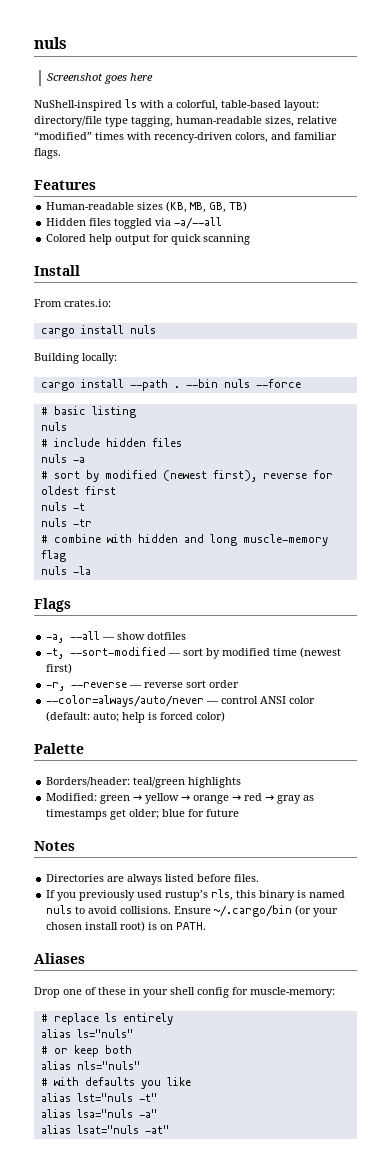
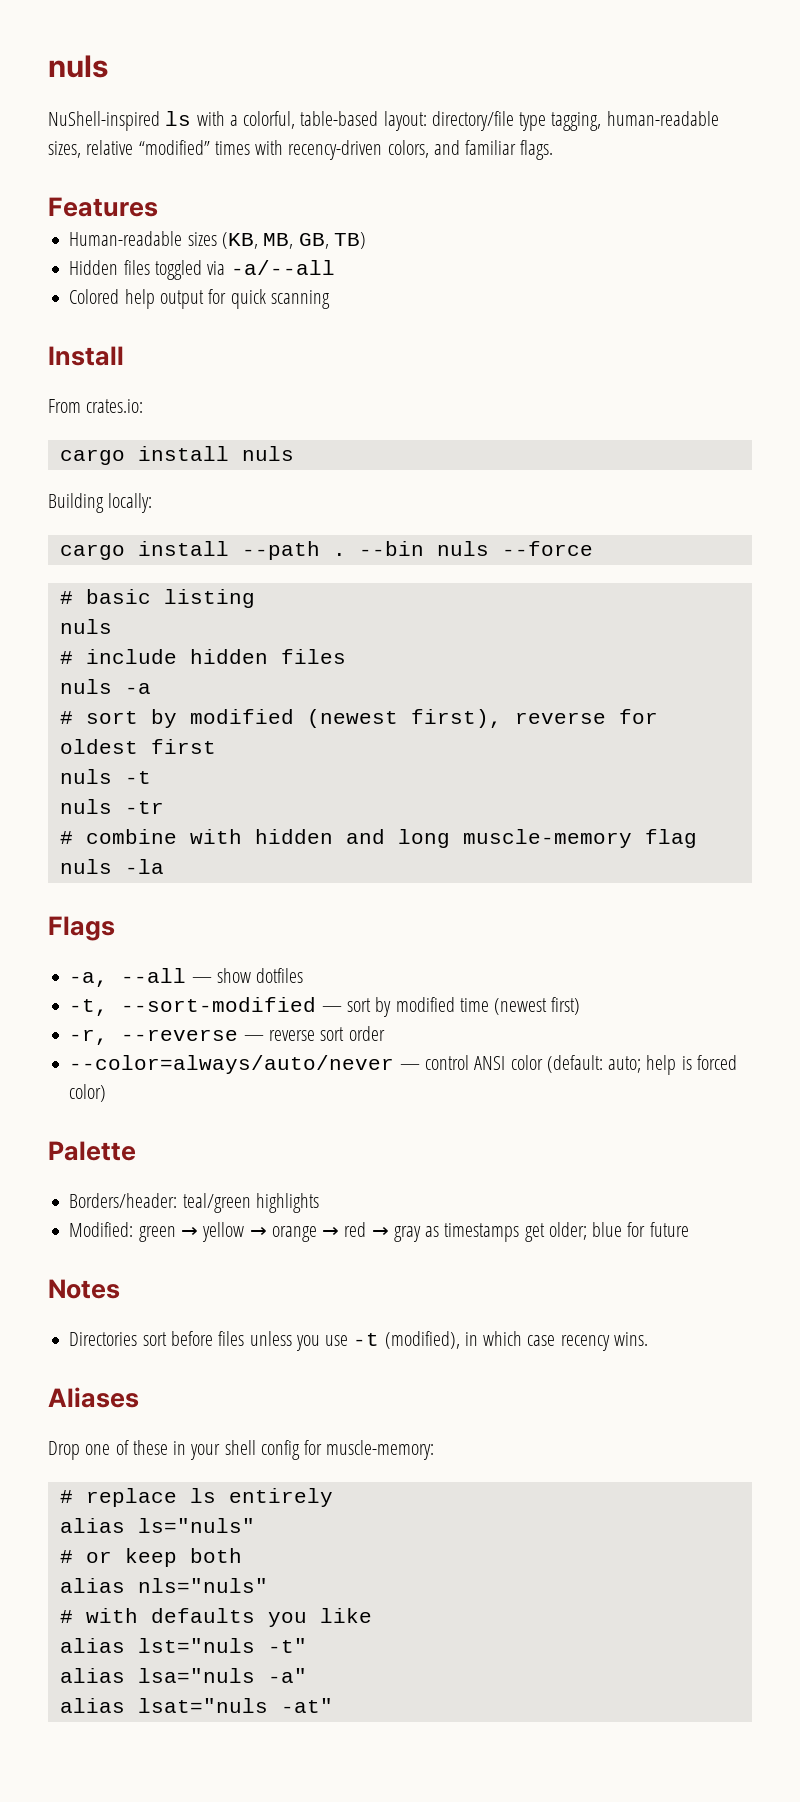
[34,37,67,49] [46,73,153,84] nuls // Screenshot goes here -> [48,55,108,78] nuls
[107,874,260,885] [46,889,346,901] [46,905,339,917] [46,921,207,932] are always listed before files. // If you previously used rustup’s rls, this binary is named nuls to avoid collisions. Ensure ~/.cargo/bin (or your chosen install root) is on PATH. -> [142,1331,648,1351] sort before files unless you use -t (modified), in which case recency wins.

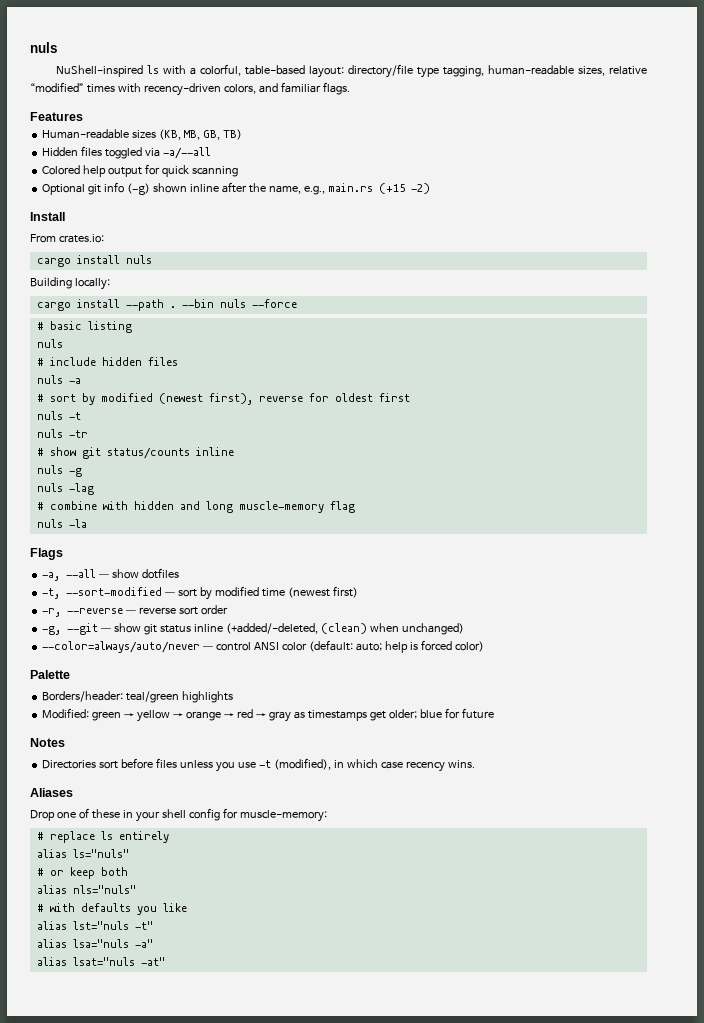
(330, 299) none -> [42,182,430,195] // Optional git info (-g) shown inline after the name, e.g., main.rs (+15 -2)
(164, 807) none -> [36,447,234,459] [36,465,82,477] [36,483,94,495] // # show git status/counts inline // nuls -g // nuls -lag
(385, 1033) none -> [42,623,464,635] // -g, --git — show git status inline (+added/-deleted, (clean) when unchanged)

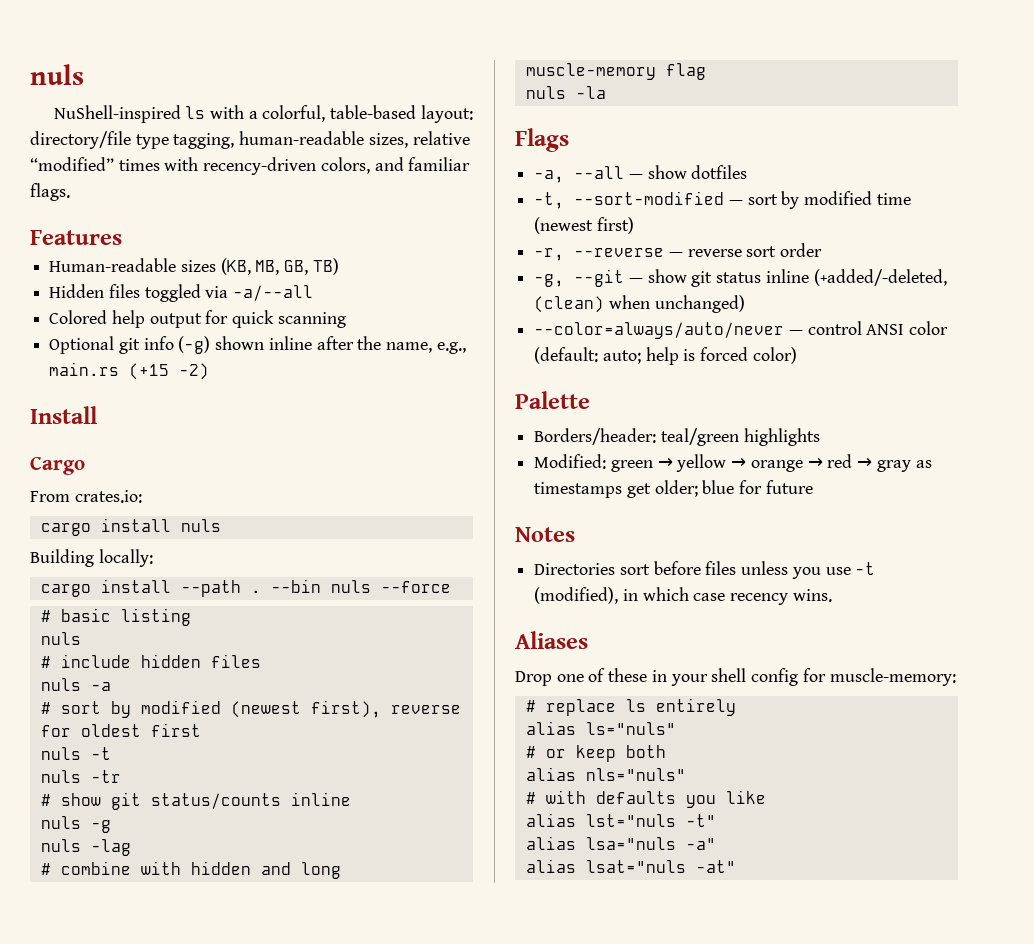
(65, 216) none -> [30,457,85,475] // Cargo

